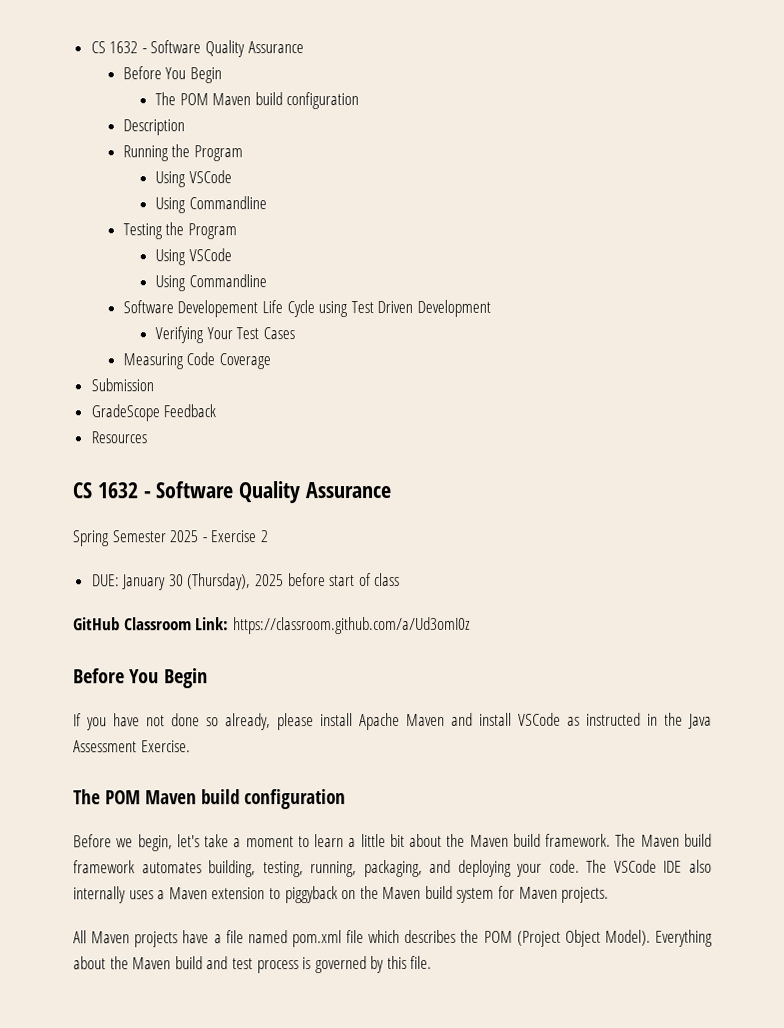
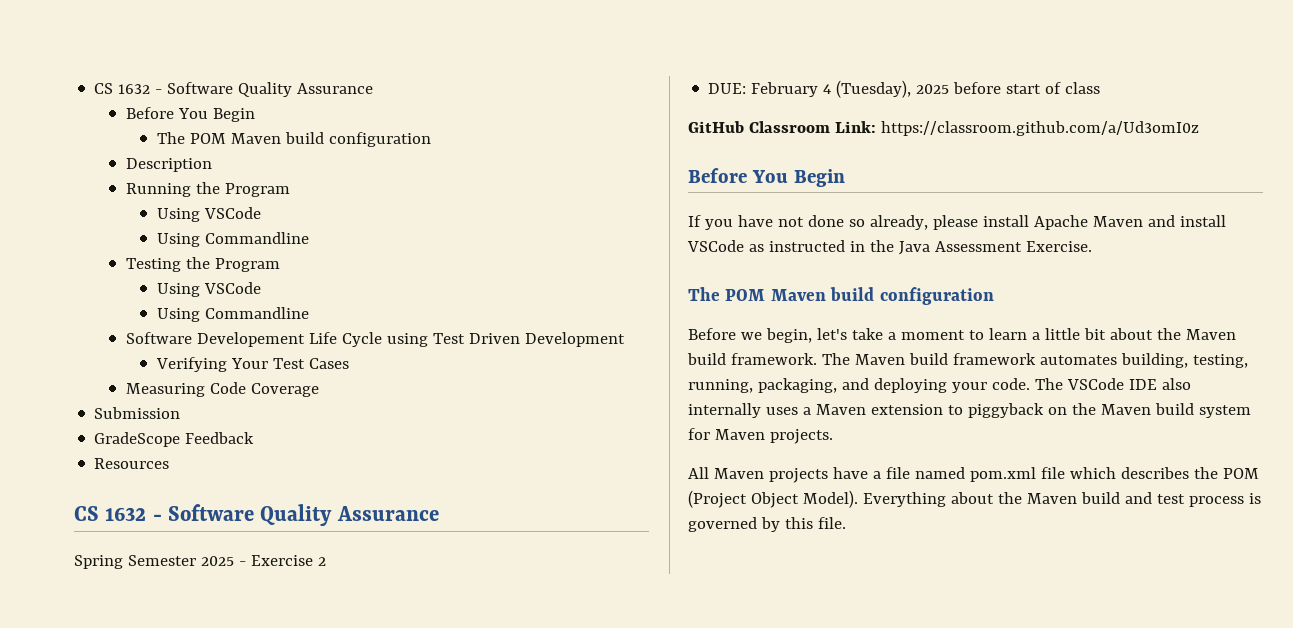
[122,573,252,591] January 30 (Thursday), -> [751,80,912,98] February 4 (Tuesday),

